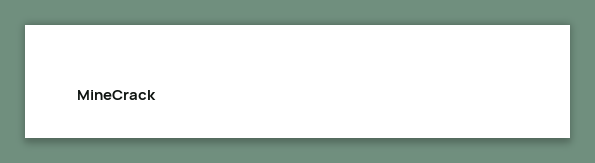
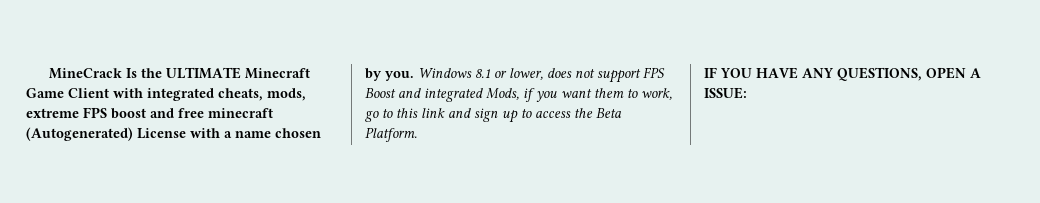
(156, 95) none -> [125,67,310,79] [26,88,306,101] [26,107,273,119] [26,127,321,141] [365,67,665,83] [365,88,672,102] [365,108,622,123] [365,127,417,142] [704,67,981,81] [704,87,747,99] Is the ULTIMATE Minecraft Game Client with integrated cheats, mods, extreme FPS boost and free minecraft (Autogenerated) License with a name chosen by you. Windows 8.1 or lower, does not support FPS Boost and integrated Mods, if you want them to work, go to this link and sign up to access the Beta Platform. // IF YOU HAVE ANY QUESTIONS, OPEN A ISSUE:

